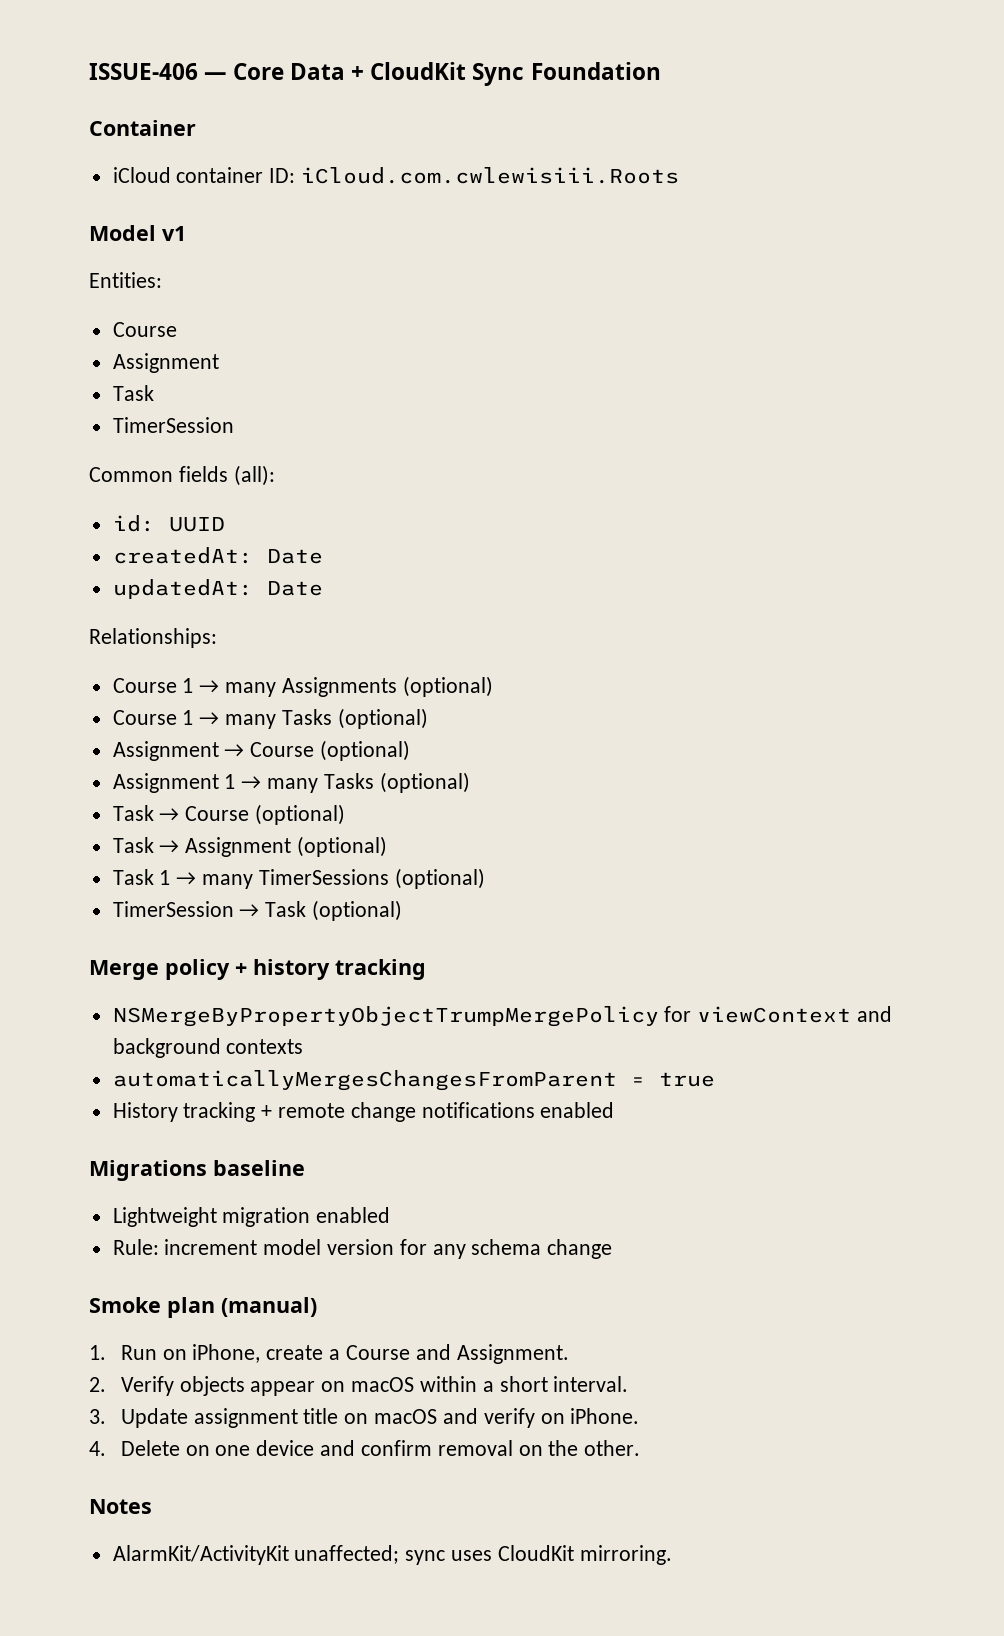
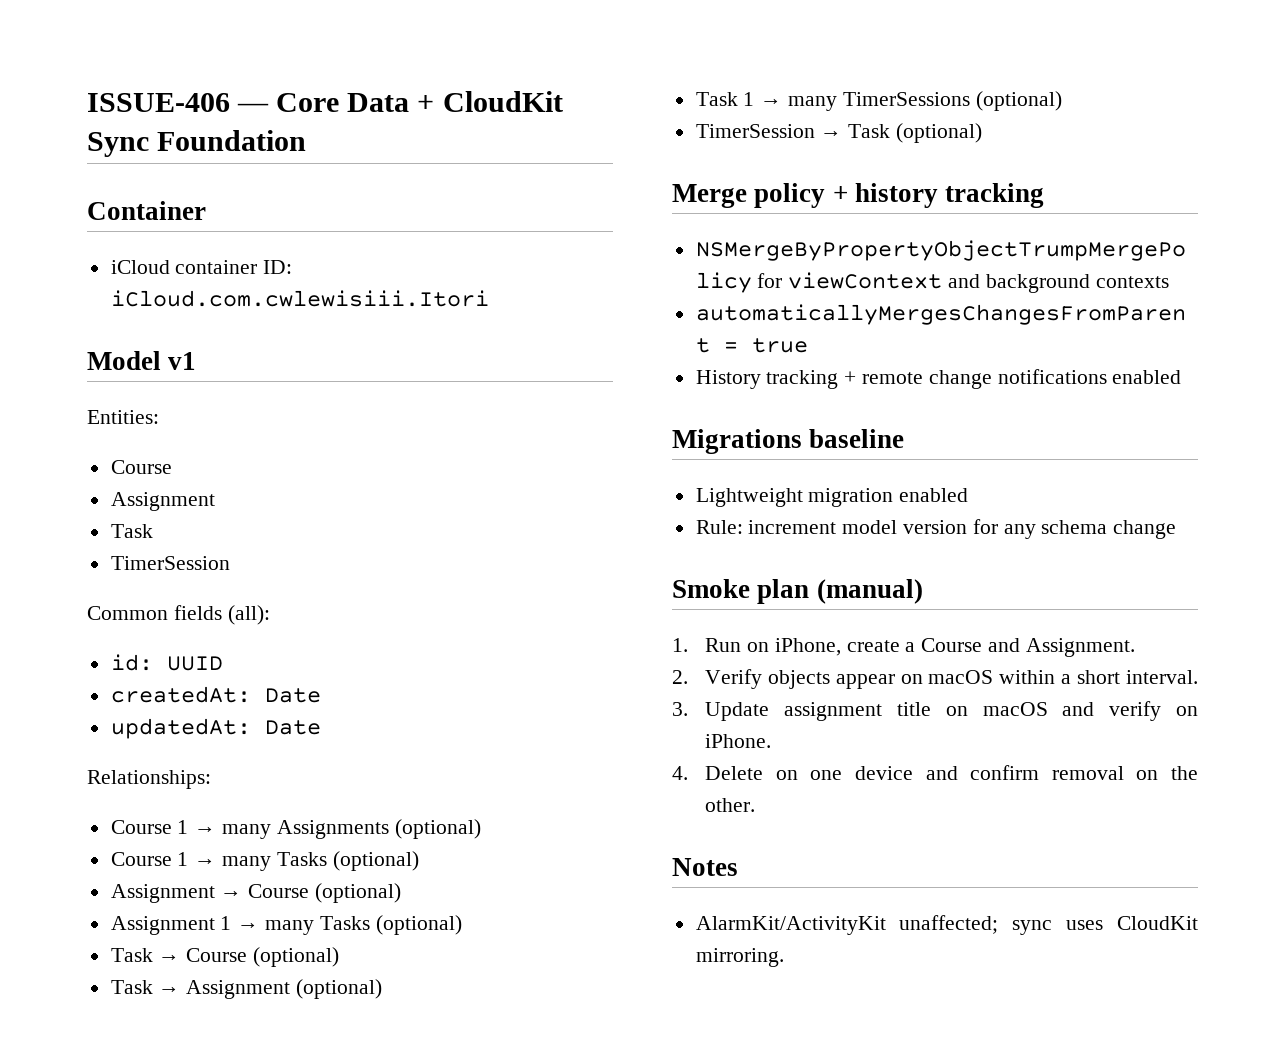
[301,167,680,184] iCloud.com.cwlewisiii.Roots -> [110,290,489,307] iCloud.com.cwlewisiii.Itori

